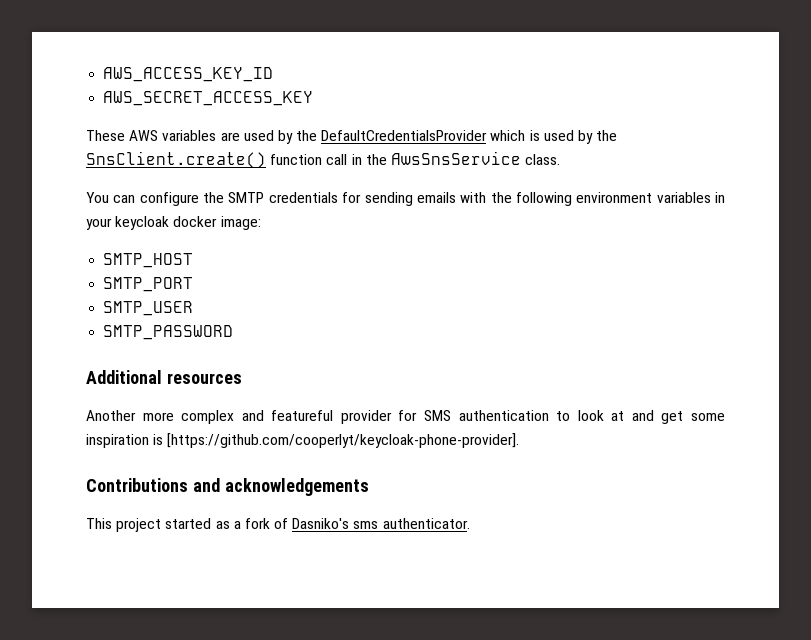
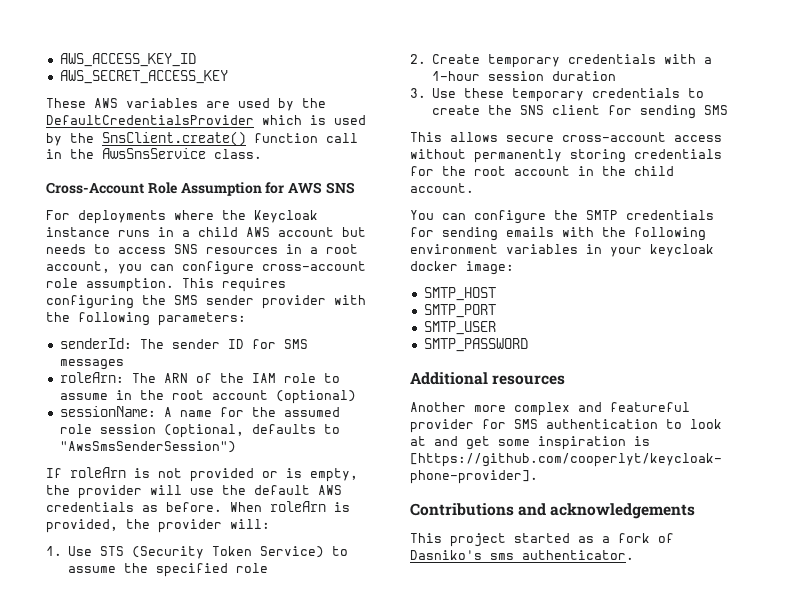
(561, 159) none -> [46,182,355,196] [46,210,318,224] [46,227,366,237] [46,244,358,254] [46,261,366,275] [46,278,286,292] [46,295,366,309] [46,312,246,326] [59,338,308,349] [59,359,124,370] [59,372,340,383] [59,390,356,404] [59,406,340,417] [59,424,340,438] [59,441,236,453] [46,467,358,482] [46,485,342,499] [46,501,350,512] [46,519,270,533] [46,546,349,559] [68,563,269,577] [410,54,713,68] [432,71,617,81] [410,88,705,102] [432,105,729,119] [410,132,722,142] [410,149,722,163] [410,166,674,176] [410,183,474,193] // Cross-Account Role Assumption for AWS SNS // For deployments where the Keycloak instance runs in a child AWS account but needs to access SNS resources in a root account, you can configure cross-account role assumption. This requires configuring the SMS sender provider with the following parameters: // senderId: The sender ID for SMS messages // roleArn: The ARN of the IAM role to assume in the root account (optional) // sessionName: A name for the assumed role session (optional, defaults to "AwsSmsSenderSession") // If roleArn is not provided or is empty, the provider will use the default AWS credentials as before. When roleArn is provided, the provider will: // 1. Use STS (Security Token Service) to assume the specified role // 2. Create temporary credentials with a 1-hour session duration // 3. Use these temporary credentials to create the SNS client for sending SMS // This allows secure cross-account access without permanently storing credentials for the root account in the child account.

